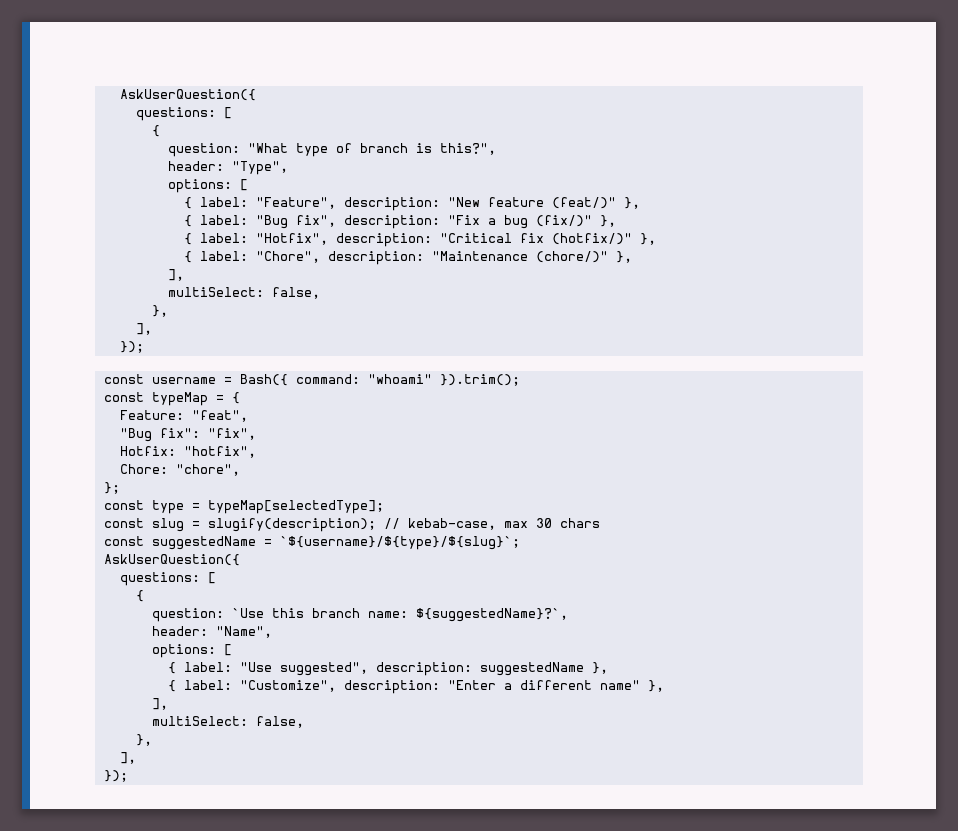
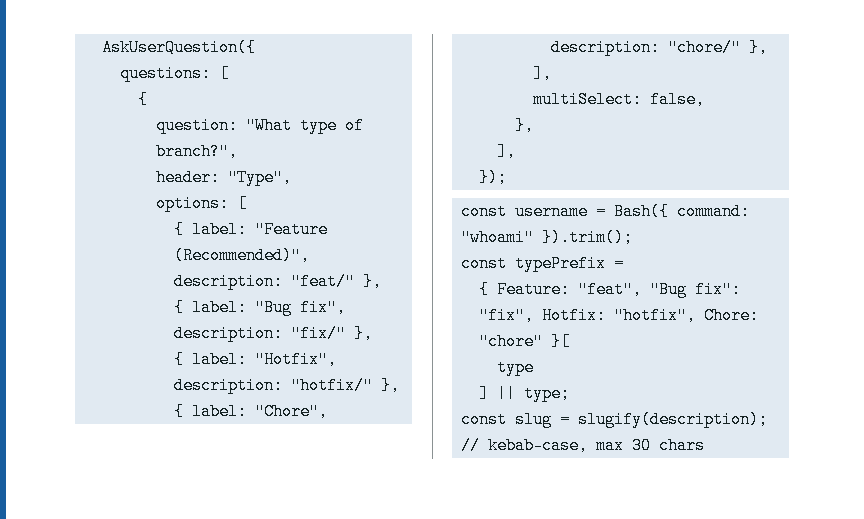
[359,143,496,155] branch is this?", -> [156,143,239,160] branch?",
[255,197,616,211] "Feature", description: "New feature (feat/)" -> [255,221,329,238] [174,247,311,264] [174,273,356,290] "Feature (Recommended)", description: "feat/"
[447,215,592,229] "Fix a bug (fix/)" -> [291,325,347,342] "fix/"
[439,233,632,245] "Critical fix (hotfix/)" -> [291,377,374,394] "hotfix/"
[431,251,608,263] "Maintenance (chore/)" -> [668,39,742,56] "chore/"
[151,392,240,406] typeMap = { // -> [515,255,625,272] [479,281,490,298] typePrefix = // {
(248, 416) // -> (643, 289) none
(256, 434) // -> (535, 315) none
[119,464,240,476] [103,482,120,494] [103,500,384,514] // Chore: "chore", // }; // const type = typeMap[selectedType]; -> [704,307,760,324] [479,333,571,350] [497,359,535,376] [479,385,571,402] Chore: "chore" }[ // type // ] || type;
[103,536,520,550] [103,554,240,566] [119,572,216,586] [135,590,144,602] [151,608,568,622] [151,626,272,638] [151,644,232,658] [167,662,608,676] [167,680,664,694] [151,698,168,710] [151,716,304,728] [135,734,152,746] [119,752,136,764] [103,770,128,782] // const suggestedName = `${username}/${type}/${slug}`; // AskUserQuestion({ // questions: [ // { // question: `Use this branch name: ${suggestedName}?`, // header: "Name", // options: [ // { label: "Use suggested", description: suggestedName }, // { label: "Customize", description: "Enter a different name" }, // ], // multiSelect: false, // }, // ], // }); -> (706, 445) none

